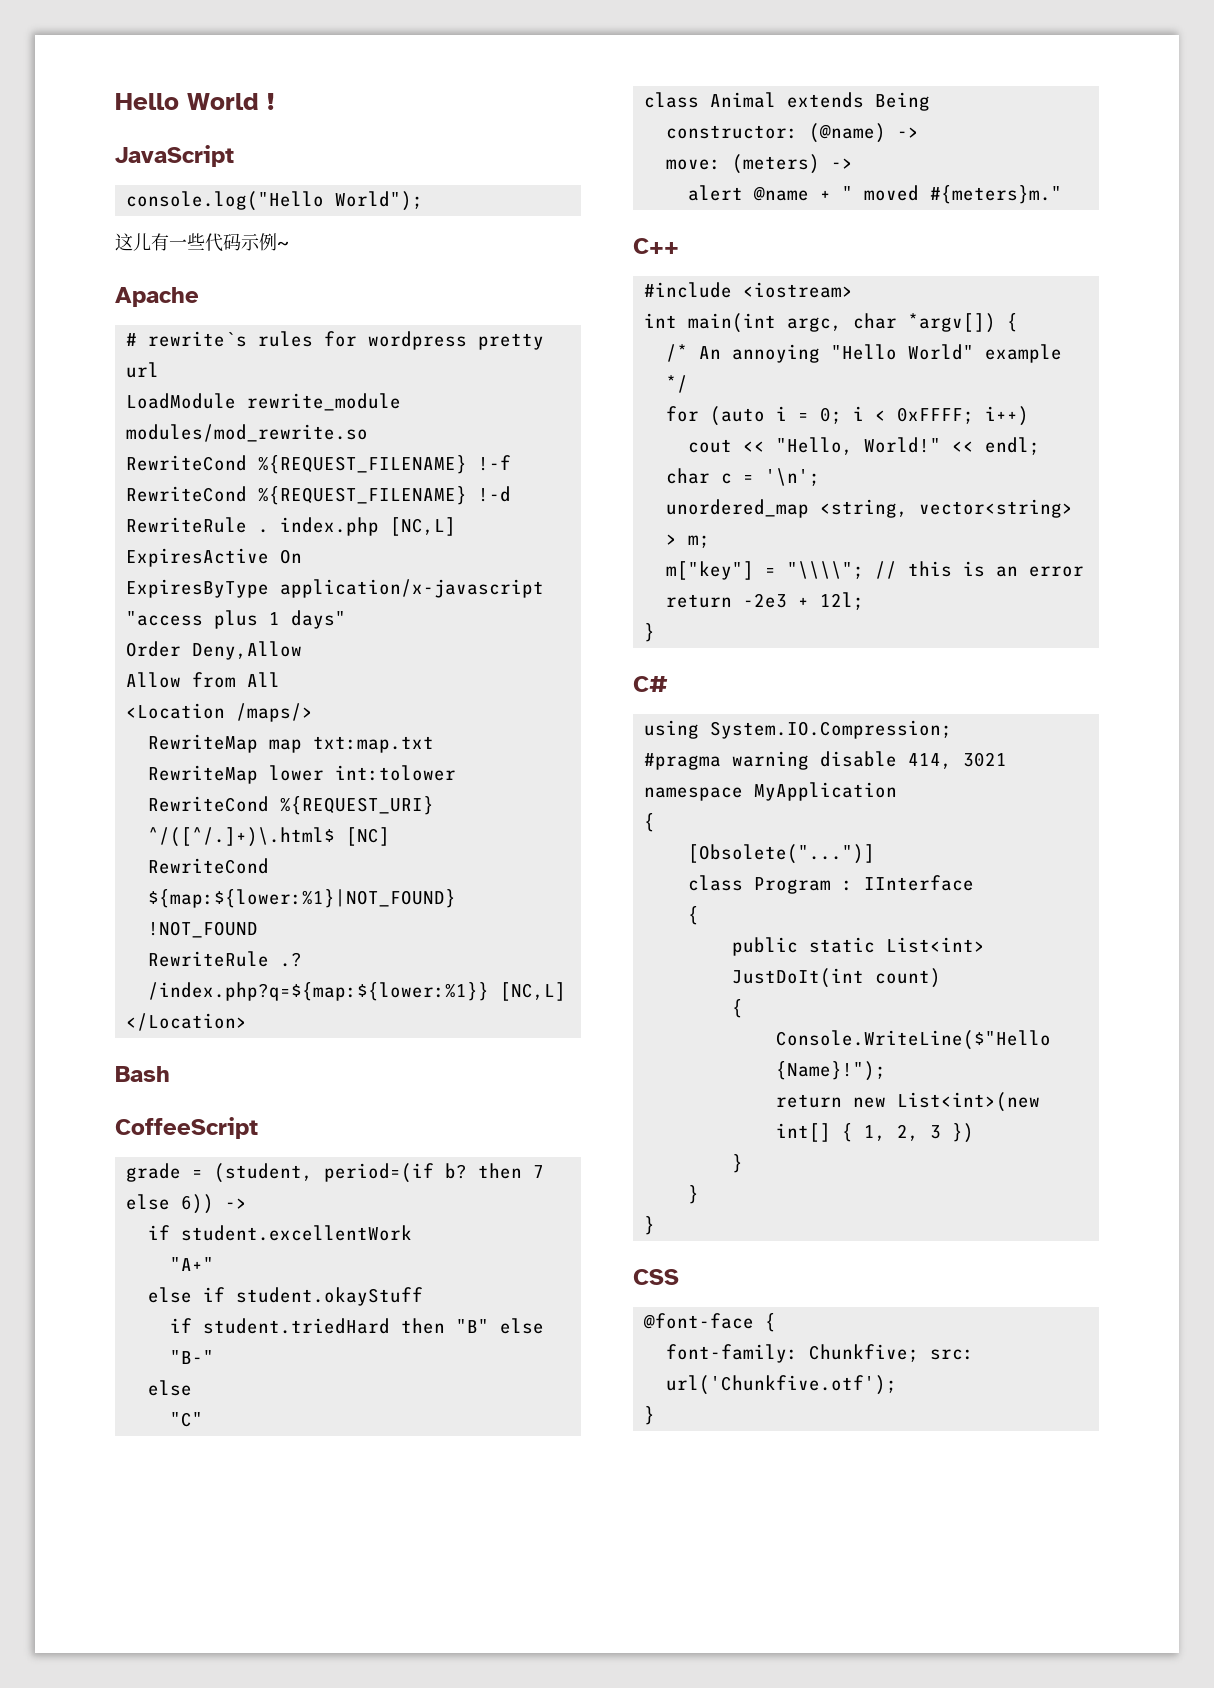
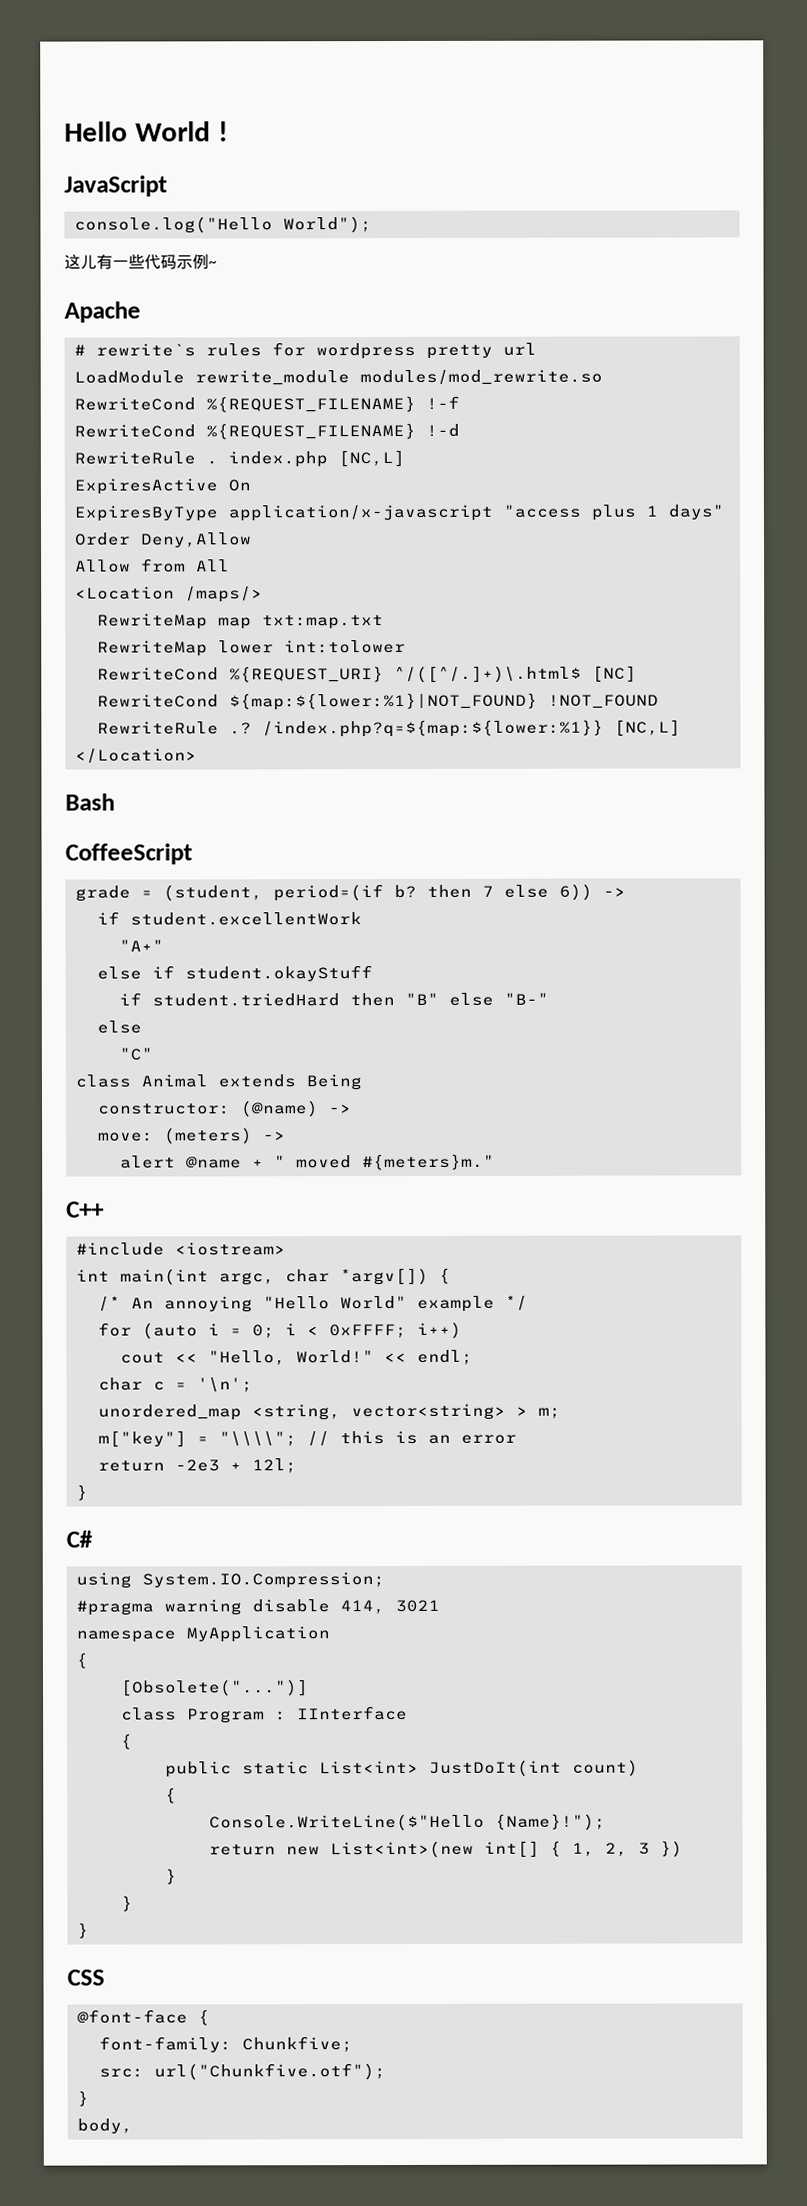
[929,1349,974,1360] [665,1375,897,1395] [643,1406,655,1425] src: url('Chunkfive.otf'); // } -> [98,2063,386,2081] [76,2090,89,2107] [76,2118,133,2134] // src: url("Chunkfive.otf"); // } // body,

